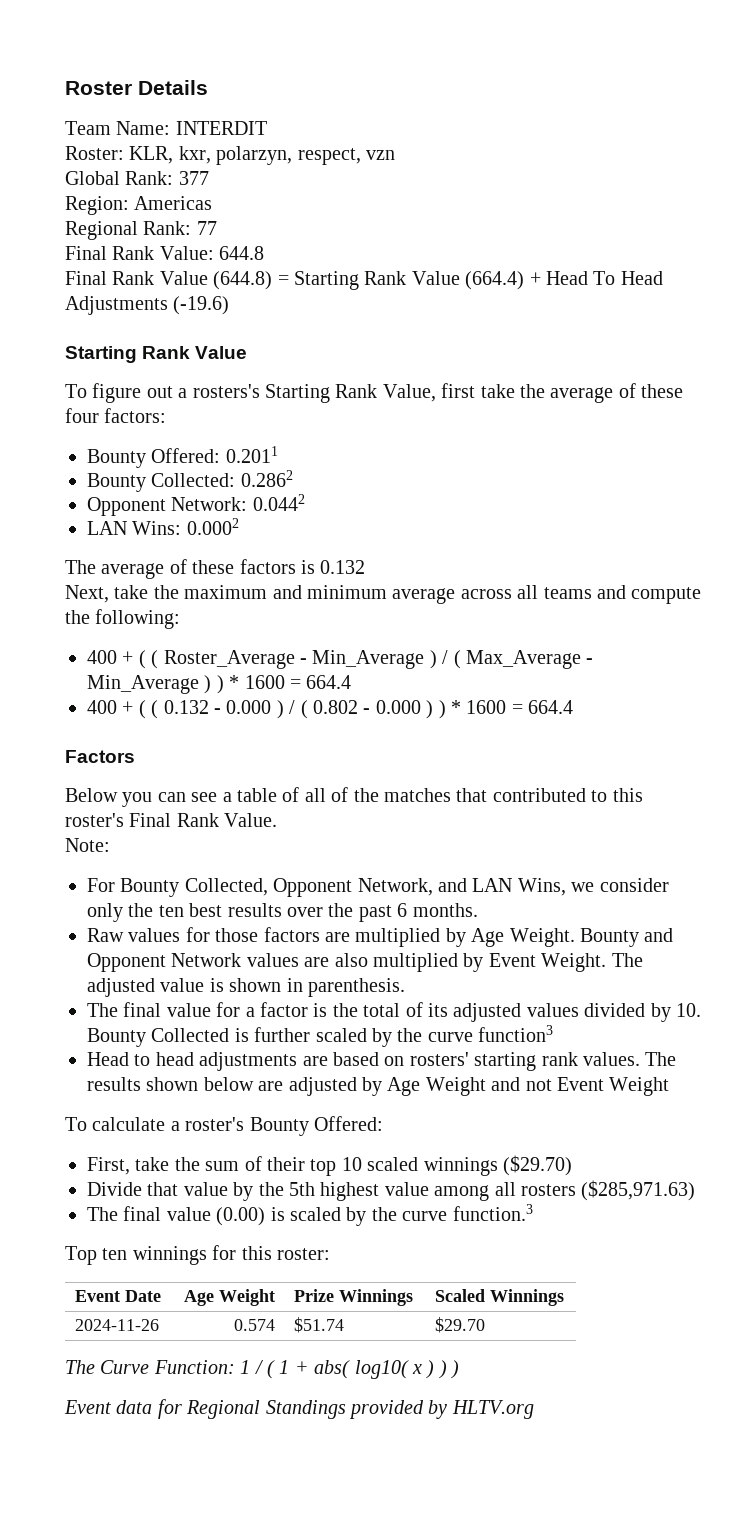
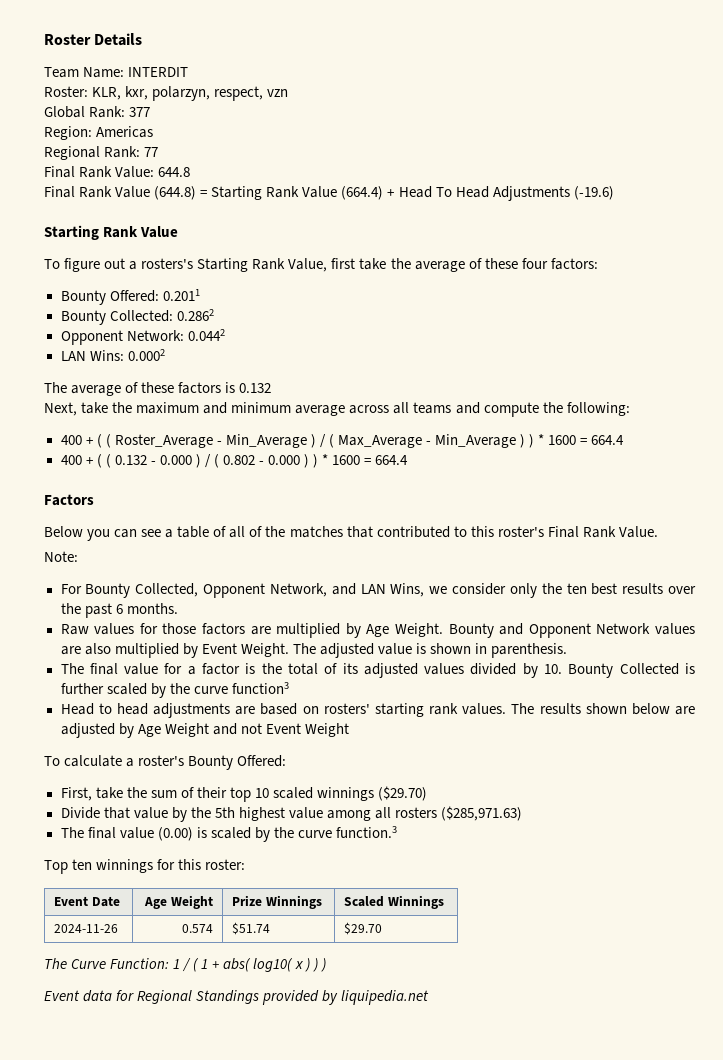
[451,1400,534,1419] HLTV.org -> [341,990,430,1005] liquipedia.net

